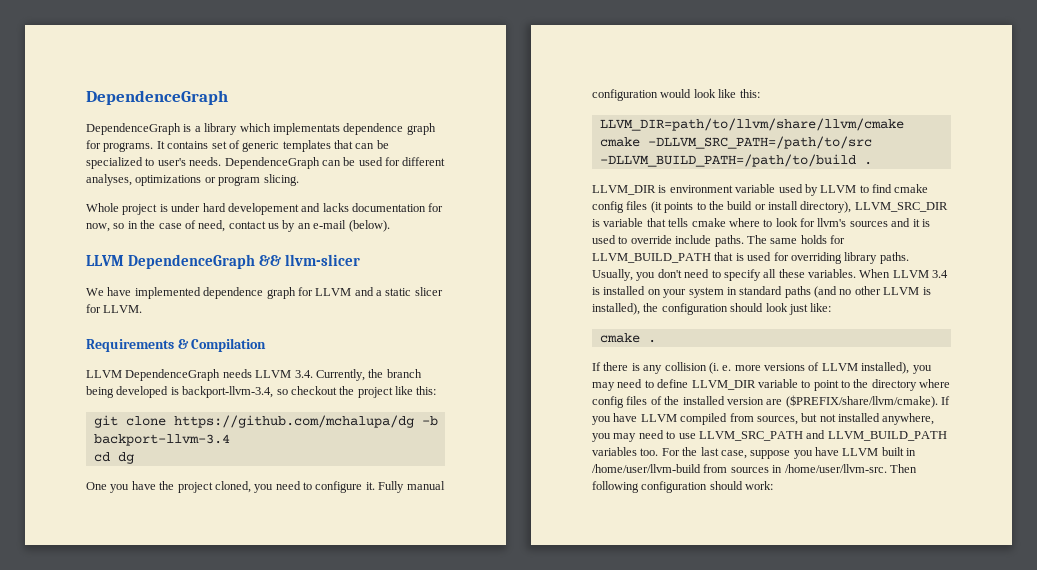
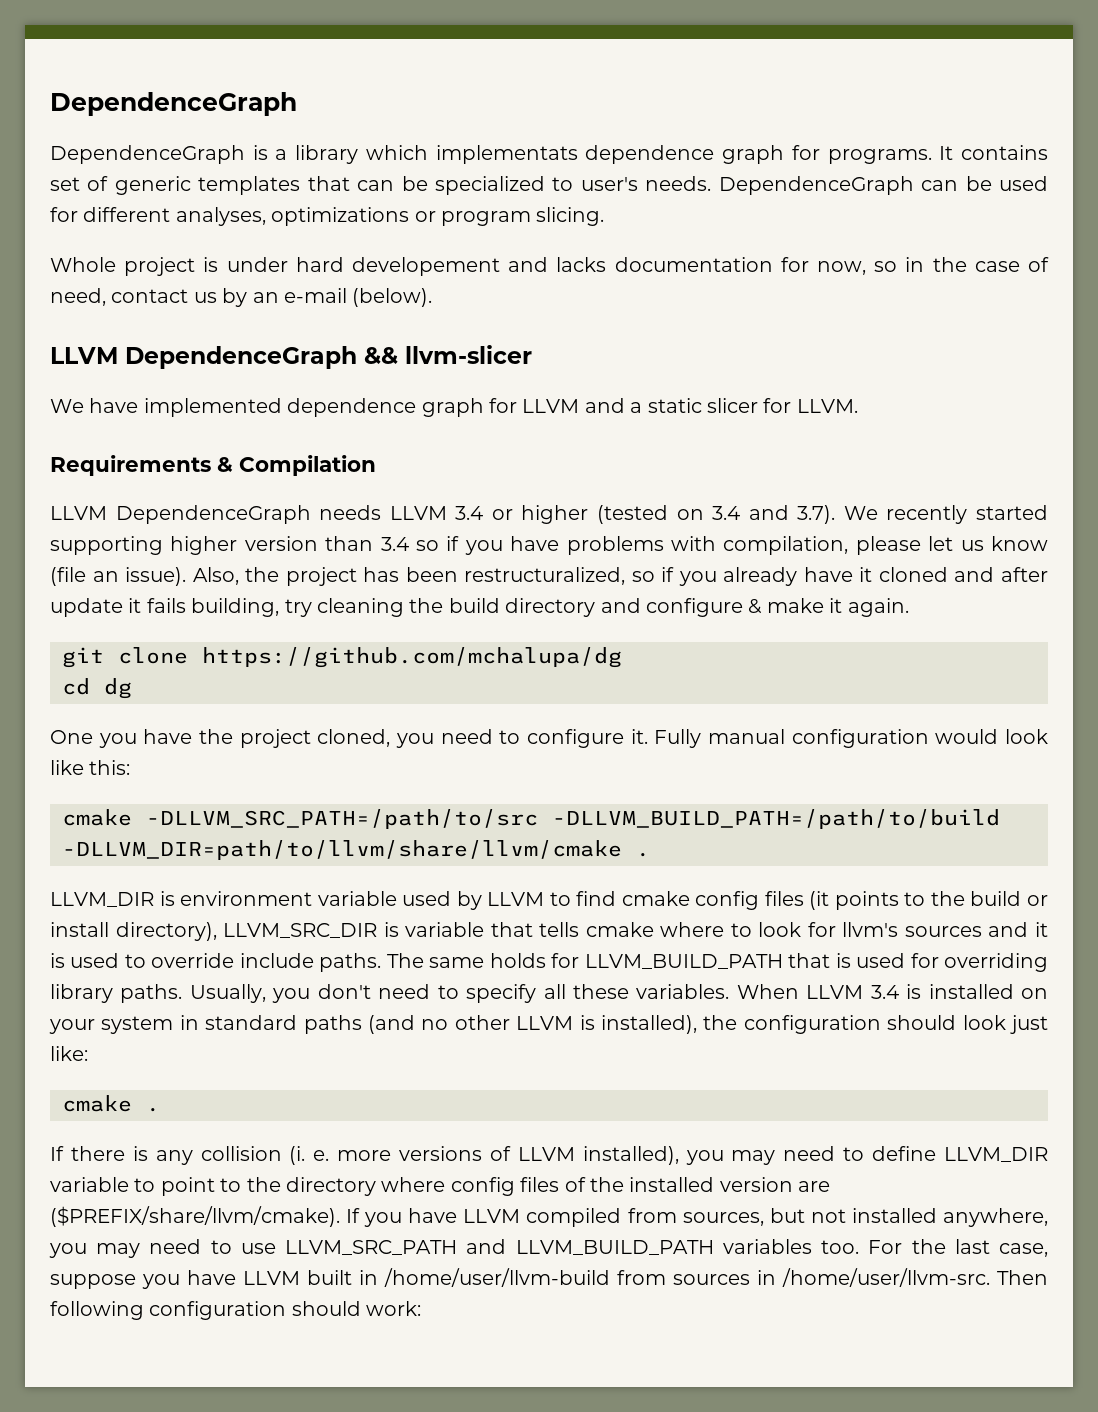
[294,369,422,381] [86,386,437,398] 3.4. Currently, the branch being developed is backport-llvm-3.4, so checkout the project like this: -> [455,505,1048,524] [50,536,1048,555] [50,567,1048,586] [50,598,909,617] 3.4 or higher (tested on 3.4 and 3.7). We recently started supporting higher version than 3.4 so if you have problems with compilation, please let us know (file an issue). Also, the project has been restructuralized, so if you already have it cloned and after update it fails building, try cleaning the build directory and configure & make it again.
[421,416,438,426] [93,434,230,446] -b backport-llvm-3.4 -> (622, 657) none
[599,118,904,131] LLVM_DIR=path/to/llvm/share/llvm/cmake -> (131, 767) none
(856, 160) none -> [62,840,622,860] -DLLVM_DIR=path/to/llvm/share/llvm/cmake

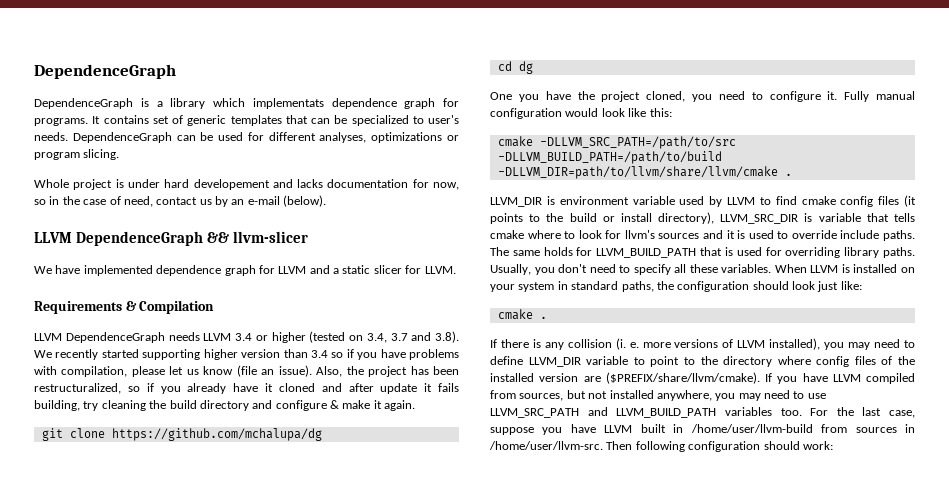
[712,505,836,524] 3.4 and 3.7). -> [366,331,459,343] 3.4, 3.7 and 3.8).
[870,985,899,999] 3.4 -> (839, 269) none
[303,1015,697,1034] paths (and no other LLVM is installed), -> [621,281,654,292] paths,

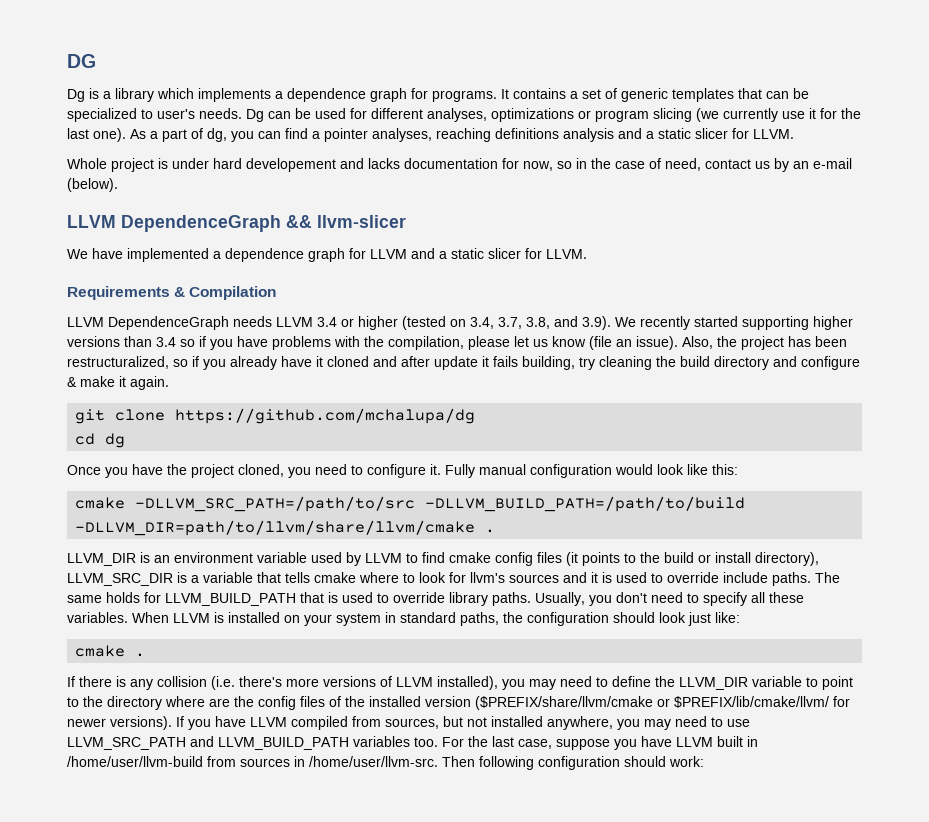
[34,64,176,79] [34,98,133,109] DependenceGraph // DependenceGraph -> [67,54,96,68] [67,89,85,102] DG // Dg
[252,98,324,109] implementats -> [198,88,283,102] implements a
(149, 119) none -> [570,91,578,99] a
[72,132,172,143] DependenceGraph -> [246,109,264,122] Dg
[83,149,120,160] slicing. -> [653,108,861,122] [67,128,794,142] slicing (we currently use it for the last one). As a part of dg, you can find a pointer analyses, reaching definitions analysis and a static slicer for LLVM.
(153, 270) none -> [213,251,221,259] a
[390,331,459,343] 3.7 and 3.8). -> [498,316,611,330] 3.7, 3.8, and 3.9).
[241,349,281,358] version -> [67,336,120,347] versions
(57, 370) none -> [364,336,384,347] the
[490,92,512,100] One -> [67,465,101,475] Once
(555, 200) none -> [154,555,170,563] an
(813, 217) none -> [191,575,199,583] a
[765,247,841,258] for overriding -> [377,592,445,603] to override
[615,338,639,350] (i. e. -> [211,676,282,690] (i.e. there's
(523, 360) none -> [655,676,675,687] the
(811, 360) none -> [209,696,254,707] are the
[583,372,760,384] are ($PREFIX/share/llvm/cmake). -> [475,696,850,710] [67,716,172,730] ($PREFIX/share/llvm/cmake or $PREFIX/lib/cmake/llvm/ for newer versions).

